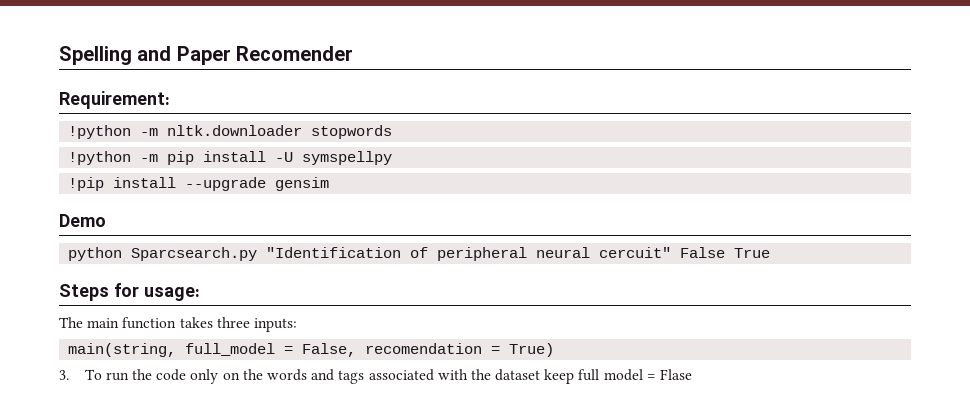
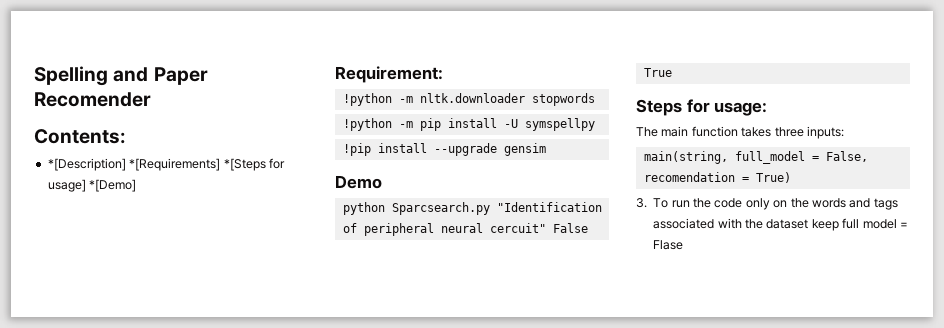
(354, 53) none -> [34,129,126,144] [47,158,285,171] [47,179,137,192] // Contents: // *[Description] *[Requirements] *[Steps for usage] *[Demo]

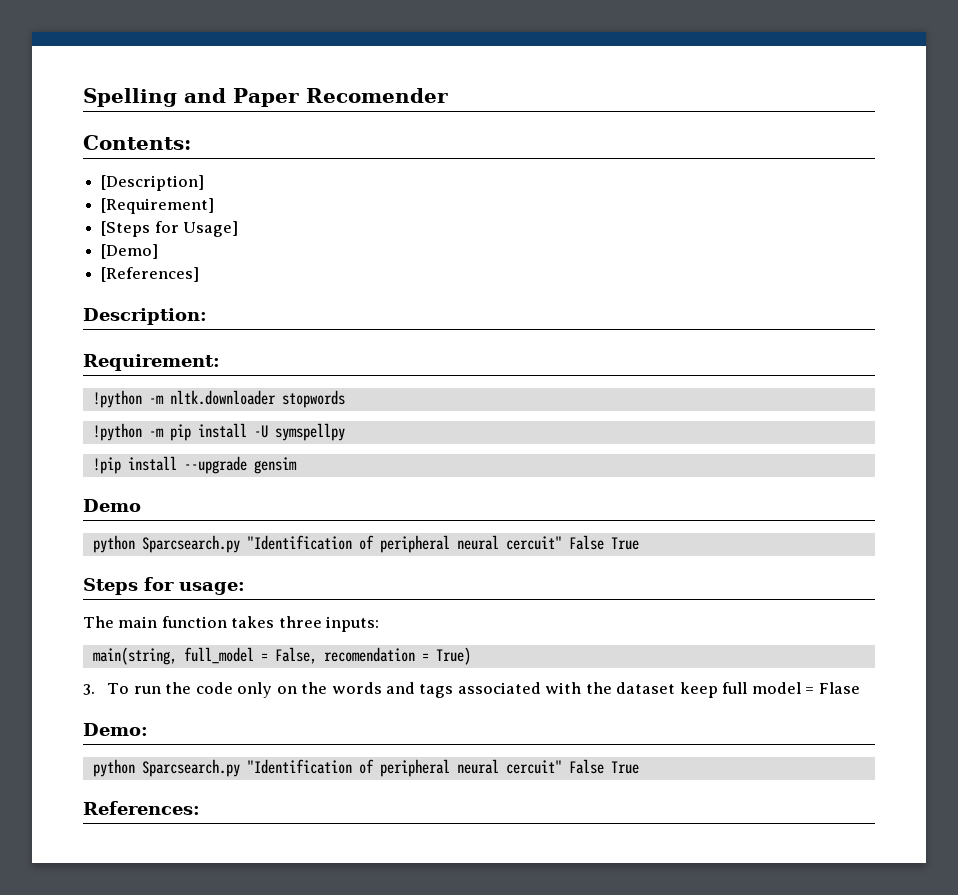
[47,158,285,171] [47,179,137,192] *[Description] *[Requirements] *[Steps for usage] *[Demo] -> [101,175,205,191] [101,198,215,214] [101,221,239,237] [101,244,159,259] [101,267,200,282] [83,308,207,325] [Description] // [Requirement] // [Steps for Usage] // [Demo] // [References] // Description:
(684, 245) none -> [83,723,148,736] [92,759,639,777] [83,801,200,815] // Demo: // python Sparcsearch.py "Identification of peripheral neural cercuit" False True // References:

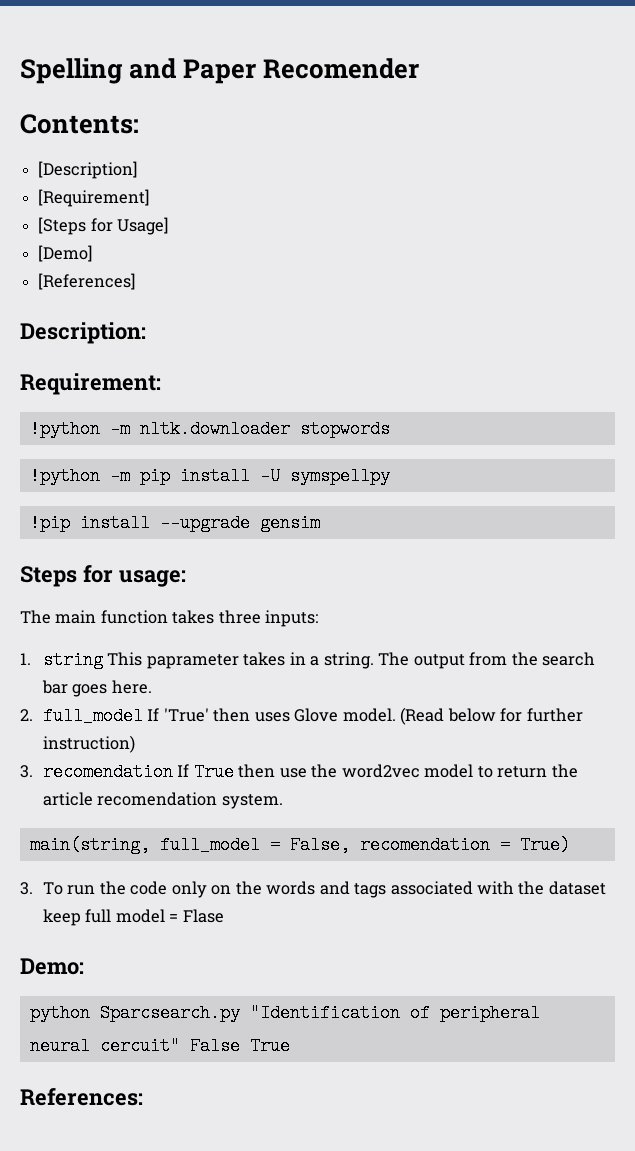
[83,499,141,512] [92,535,639,553] // Demo // python Sparcsearch.py "Identification of peripheral neural cercuit" False True -> (320, 523) none
(380, 624) none -> [20,651,596,669] [42,680,152,697] [20,707,583,725] [43,735,136,753] [20,763,578,781] [43,792,283,809] // 1. string This paprameter takes in a string. The output from the search bar goes here. // 2. full_model If 'True' then uses Glove model. (Read below for further instruction) // 3. recomendation If True then use the word2vec model to return the article recomendation system.

